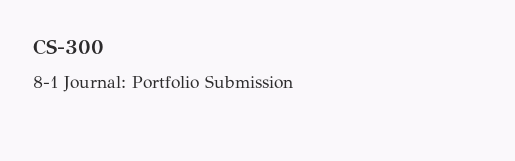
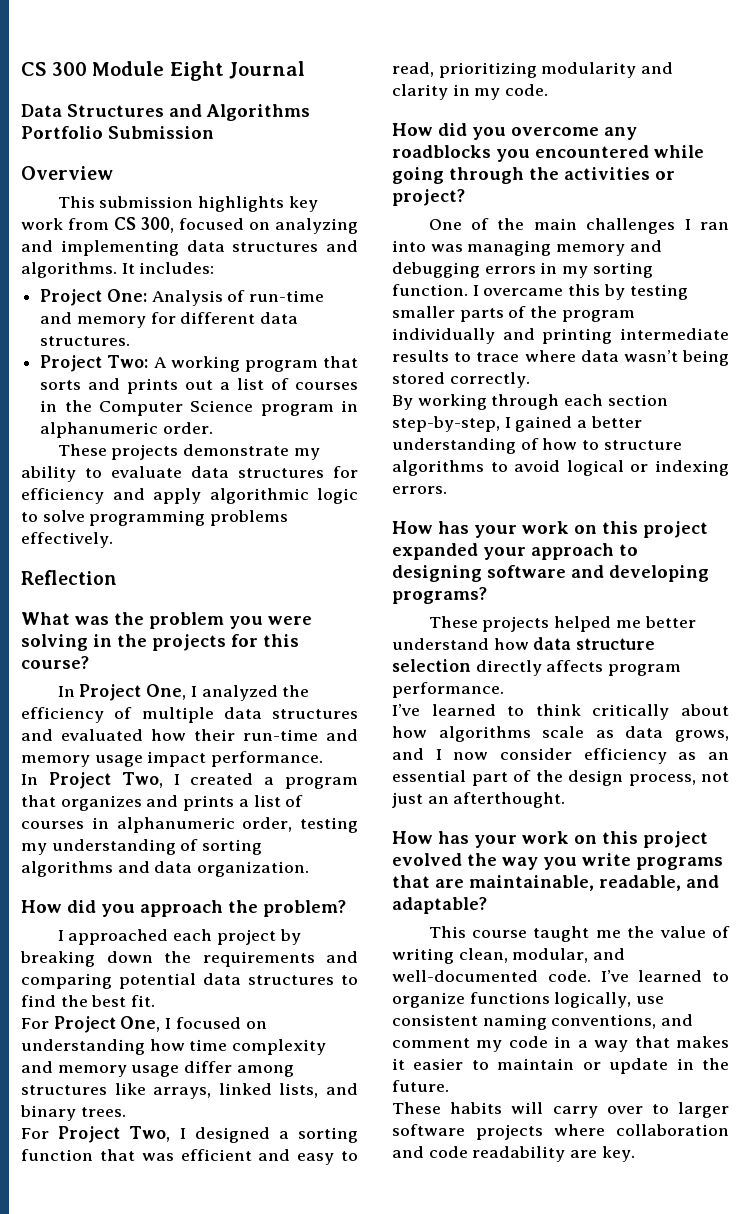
[33,39,104,55] [33,75,293,92] CS-300 // 8-1 Journal: Portfolio Submission -> [21,61,306,81] [21,104,310,121] [21,126,214,139] [21,166,113,180] [57,196,318,212] [21,217,358,234] [21,240,358,256] [21,262,215,278] [40,289,325,306] [40,312,299,328] [40,336,131,346] [40,355,358,372] [40,378,359,394] [40,400,358,416] [40,422,213,438] [57,444,320,460] [21,466,358,482] [21,488,358,504] [21,510,289,526] [21,532,113,548] [21,570,117,585] [21,612,312,629] [21,634,299,651] [21,656,89,669] [57,684,310,701] [21,707,358,723] [21,729,358,741] [21,751,324,767] [21,772,358,789] [21,795,304,811] [21,817,358,833] [21,839,263,855] [21,861,310,877] [21,900,346,917] [57,929,301,945] [20,951,358,967] [21,973,358,989] [21,995,156,1007] [21,1016,267,1033] [21,1039,327,1055] [21,1061,294,1077] [21,1083,358,1099] [20,1105,126,1121] [21,1126,358,1143] [21,1149,358,1165] [392,62,674,78] [392,84,549,100] [392,123,637,140] [392,145,704,162] [392,167,675,184] [392,189,465,206] [428,218,729,234] [392,240,662,256] [392,262,653,278] [392,284,688,300] [392,306,635,322] [392,328,729,344] [392,350,729,366] [392,372,530,388] [392,394,668,410] [392,416,642,432] [392,438,682,454] [392,460,729,476] [392,486,447,494] [392,521,708,538] [392,543,638,560] [392,565,709,582] [392,587,487,604] [428,616,696,632] [392,637,656,650] [392,659,682,676] [392,682,504,698] [392,704,729,720] [392,726,729,742] [392,748,729,764] [392,770,729,786] [392,792,566,808] [392,831,708,848] [392,853,723,870] [392,875,719,891] [392,897,487,914] [428,926,730,942] [392,948,626,964] [392,970,729,982] [392,992,665,1008] [392,1014,694,1030] [392,1036,729,1052] [392,1058,729,1074] [392,1080,449,1092] [392,1102,729,1118] [392,1124,729,1140] [392,1146,635,1162] CS 300 Module Eight Journal // Data Structures and Algorithms Portfolio Submission // Overview // This submission highlights key work from CS 300, focused on analyzing and implementing data structures and algorithms. It includes: // Project One: Analysis of run-time and memory for different data structures. // Project Two: A working program that sorts and prints out a list of courses in the Computer Science program in alphanumeric order. // These projects demonstrate my ability to evaluate data structures for efficiency and apply algorithmic logic to solve programming problems effectively. // Reflection // What was the problem you were solving in the projects for this course? // In Project One, I analyzed the efficiency of multiple data structures and evaluated how their run-time and memory usage impact performance. // In Project Two, I created a program that organizes and prints a list of courses in alphanumeric order, testing my understanding of sorting algorithms and data organization. // How did you approach the problem? // I approached each project by breaking down the requirements and comparing potential data structures to find the best fit. // For Project One, I focused on understanding how time complexity and memory usage differ among structures like arrays, linked lists, and binary trees. // For Project Two, I designed a sorting function that was efficient and easy to read, prioritizing modularity and clarity in my code. // How did you overcome any roadblocks you encountered while going through the activities or project? // One of the main challenges I ran into was managing memory and debugging errors in my sorting function. I overcame this by testing smaller parts of the program individually and printing intermediate results to trace where data wasn’t being stored correctly. // By working through each section step-by-step, I gained a better understanding of how to structure algorithms to avoid logical or indexing errors. // How has your work on this project expanded your approach to designing software and developing programs? // These projects helped me better understand how data structure selection directly affects program performance. // I’ve learned to think critically about how algorithms scale as data grows, and I now consider efficiency as an essential part of the design process, not just an afterthought. // How has your work on this project evolved the way you write programs that are maintainable, readable, and adaptable? // This course taught me the value of writing clean, modular, and well-documented code. I’ve learned to organize functions logically, use consistent naming conventions, and comment my code in a way that makes it easier to maintain or update in the future. // These habits will carry over to larger software projects where collaboration and code readability are key.

